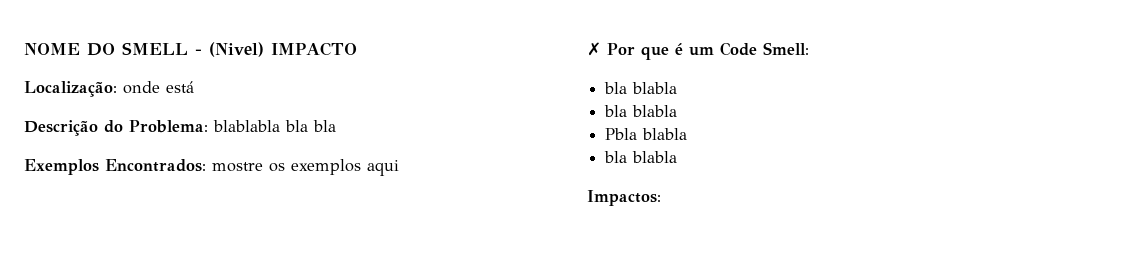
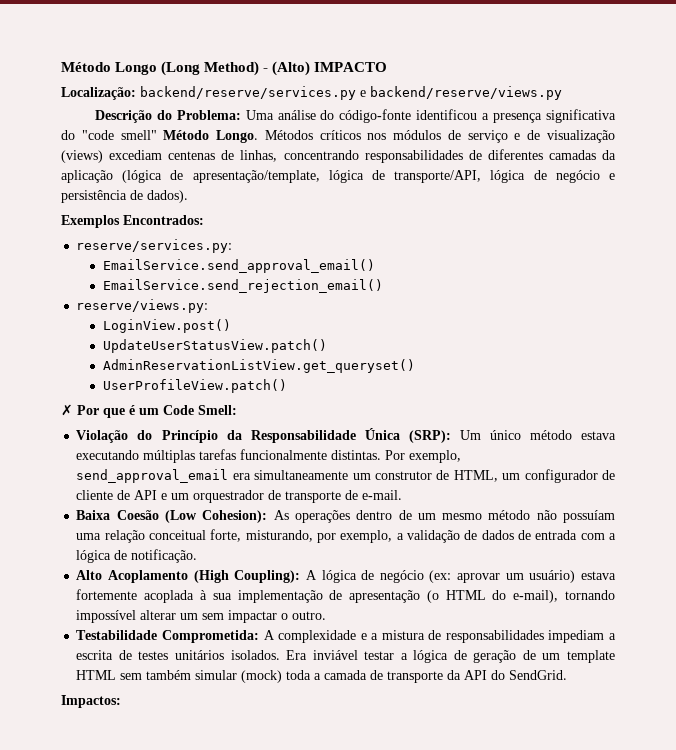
[24,42,264,57] NOME DO SMELL - (Nivel) -> [61,61,311,76] Método Longo (Long Method) - (Alto)
[123,81,194,94] onde está -> [140,86,562,100] backend/reserve/services.py e backend/reserve/views.py
[213,120,336,132] [24,159,399,176] blablabla bla bla // Exemplos Encontrados: mostre os exemplos aqui -> [245,109,616,123] [61,130,615,143] [61,149,617,163] [61,170,615,183] [61,190,188,203] [61,215,204,228] [76,239,233,253] [102,259,375,273] [102,279,383,293] [76,299,209,313] [102,319,231,333] [102,339,327,353] [102,359,415,373] [102,379,287,393] Uma análise do código-fonte identificou a presença significativa do "code smell" Método Longo. Métodos críticos nos módulos de serviço e de visualização (views) excediam centenas de linhas, concentrando responsabilidades de diferentes camadas da aplicação (lógica de apresentação/template, lógica de transporte/API, lógica de negócio e persistência de dados). // Exemplos Encontrados: // reserve/services.py: // EmailService.send_approval_email() // EmailService.send_rejection_email() // reserve/views.py: // LoginView.post() // UpdateUserStatusView.patch() // AdminReservationListView.get_queryset() // UserProfileView.patch()
[604,82,678,94] [604,105,678,117] [605,128,688,140] [604,151,678,163] bla blabla // bla blabla // Pbla blabla // bla blabla -> [76,428,616,443] [76,449,462,463] [76,469,615,483] [76,490,403,503] [76,510,616,523] [76,529,616,543] [76,549,198,563] [76,570,616,583] [76,589,616,603] [76,610,327,623] [76,630,616,643] [76,650,615,663] [76,670,568,683] Violação do Princípio da Responsabilidade Única (SRP): Um único método estava executando múltiplas tarefas funcionalmente distintas. Por exemplo, send_approval_email era simultaneamente um construtor de HTML, um configurador de cliente de API e um orquestrador de transporte de e-mail. // Baixa Coesão (Low Cohesion): As operações dentro de um mesmo método não possuíam uma relação conceitual forte, misturando, por exemplo, a validação de dados de entrada com a lógica de notificação. // Alto Acoplamento (High Coupling): A lógica de negócio (ex: aprovar um usuário) estava fortemente acoplada à sua implementação de apresentação (o HTML do e-mail), tornando impossível alterar um sem impactar o outro. // Testabilidade Comprometida: A complexidade e a mistura de responsabilidades impediam a escrita de testes unitários isolados. Era inviável testar a lógica de geração de um template HTML sem também simular (mock) toda a camada de transporte da API do SendGrid.

